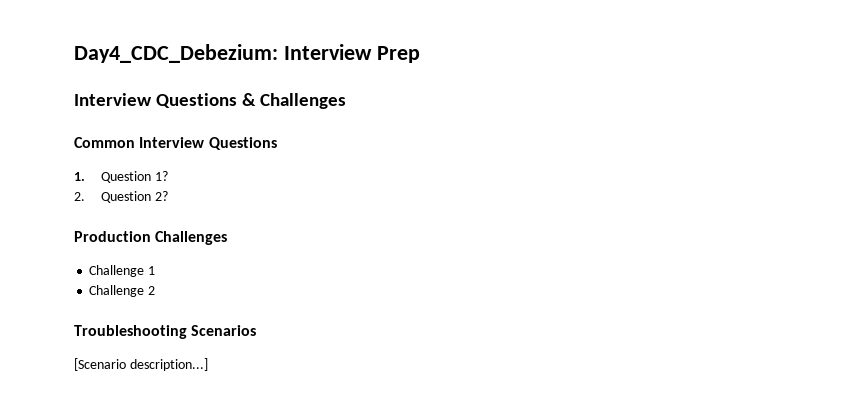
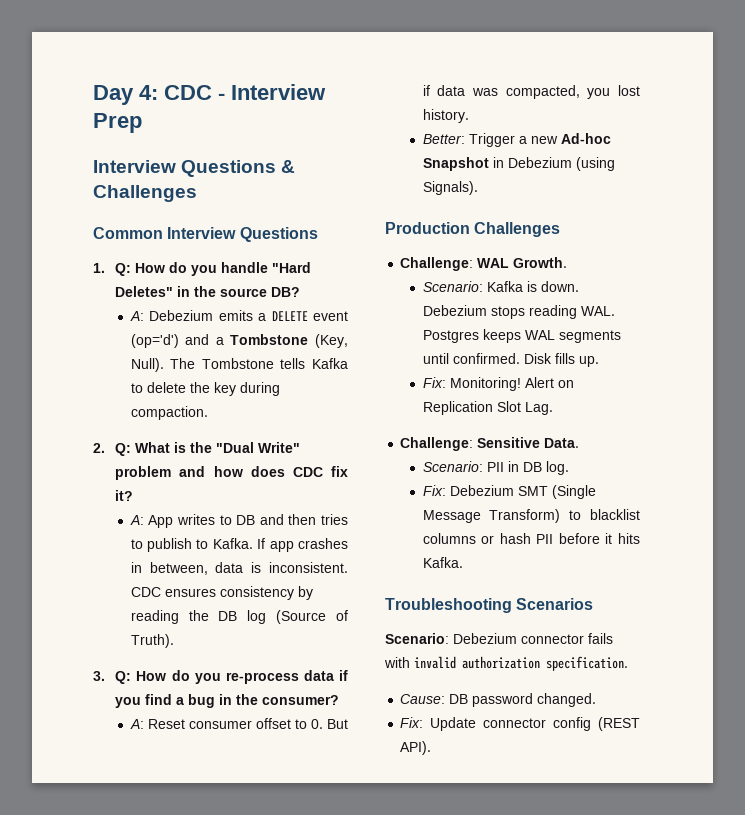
[74,44,278,63] Day4_CDC_Debezium: -> [93,85,225,105] Day 4: CDC -
[100,171,168,183] [74,191,168,203] [74,231,228,245] [89,265,156,277] [89,285,156,297] [74,325,257,339] [74,358,208,371] Question 1? // 2. Question 2? // Production Challenges // Challenge 1 // Challenge 2 // Troubleshooting Scenarios // [Scenario description...] -> [115,262,312,276] [115,286,301,297] [129,310,348,321] [130,334,348,348] [130,358,348,372] [130,382,280,396] [130,406,208,420] [93,442,301,456] [115,466,348,480] [115,490,134,501] [129,514,348,528] [130,538,348,552] [130,562,348,575] [130,586,313,600] [130,610,348,624] [130,634,174,648] [93,670,348,684] [115,694,340,708] [129,718,348,729] [422,85,640,99] [422,109,469,123] [422,133,611,147] [422,157,615,171] [422,181,478,195] [385,222,561,237] [400,257,568,271] [422,281,579,292] [422,305,615,319] [422,329,621,343] [422,353,599,367] [422,377,574,391] [422,401,553,415] [400,437,580,451] [422,461,569,475] [422,485,596,499] [422,509,640,523] [422,533,640,544] [422,557,463,568] [385,598,594,613] [385,633,613,644] [384,656,628,671] [400,693,597,707] [400,717,640,731] [400,741,432,755] Q: How do you handle "Hard Deletes" in the source DB? // A: Debezium emits a DELETE event (op='d') and a Tombstone (Key, Null). The Tombstone tells Kafka to delete the key during compaction. // 2. Q: What is the "Dual Write" problem and how does CDC fix it? // A: App writes to DB and then tries to publish to Kafka. If app crashes in between, data is inconsistent. CDC ensures consistency by reading the DB log (Source of Truth). // 3. Q: How do you re-process data if you find a bug in the consumer? // A: Reset consumer offset to 0. But if data was compacted, you lost history. // Better: Trigger a new Ad-hoc Snapshot in Debezium (using Signals). // Production Challenges // Challenge: WAL Growth. // Scenario: Kafka is down. Debezium stops reading WAL. Postgres keeps WAL segments until confirmed. Disk fills up. // Fix: Monitoring! Alert on Replication Slot Lag. // Challenge: Sensitive Data. // Scenario: PII in DB log. // Fix: Debezium SMT (Single Message Transform) to blacklist columns or hash PII before it hits Kafka. // Troubleshooting Scenarios // Scenario: Debezium connector fails with invalid authorization specification. // Cause: DB password changed. // Fix: Update connector config (REST API).

